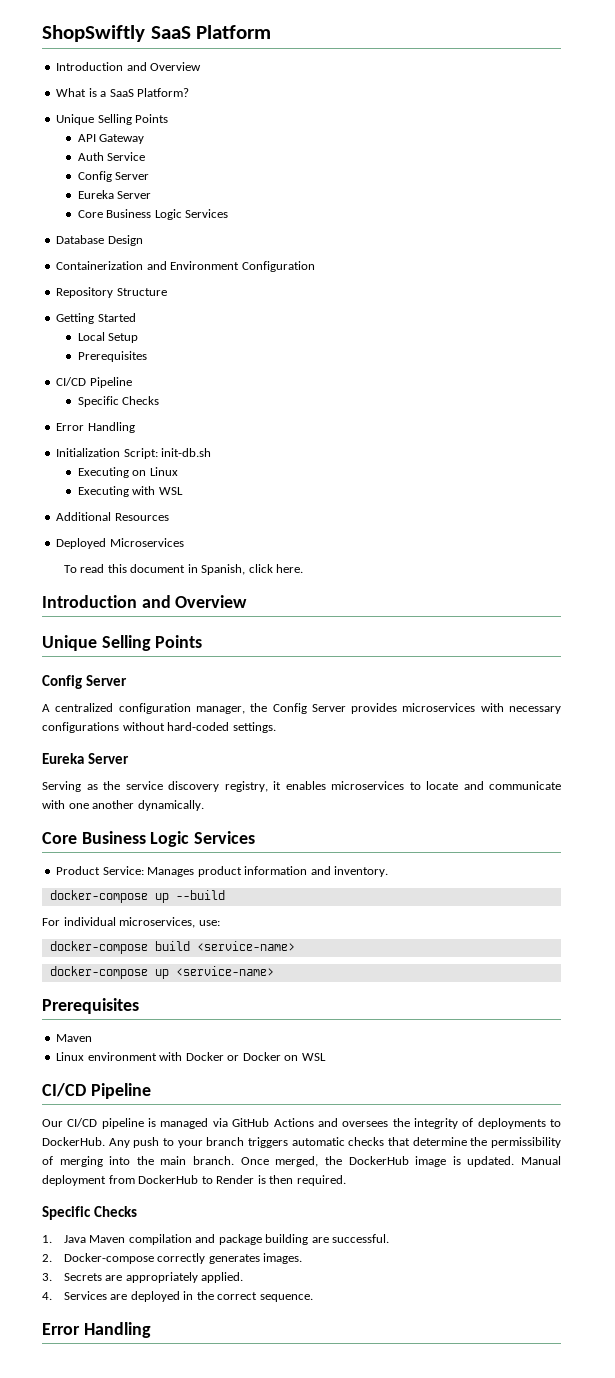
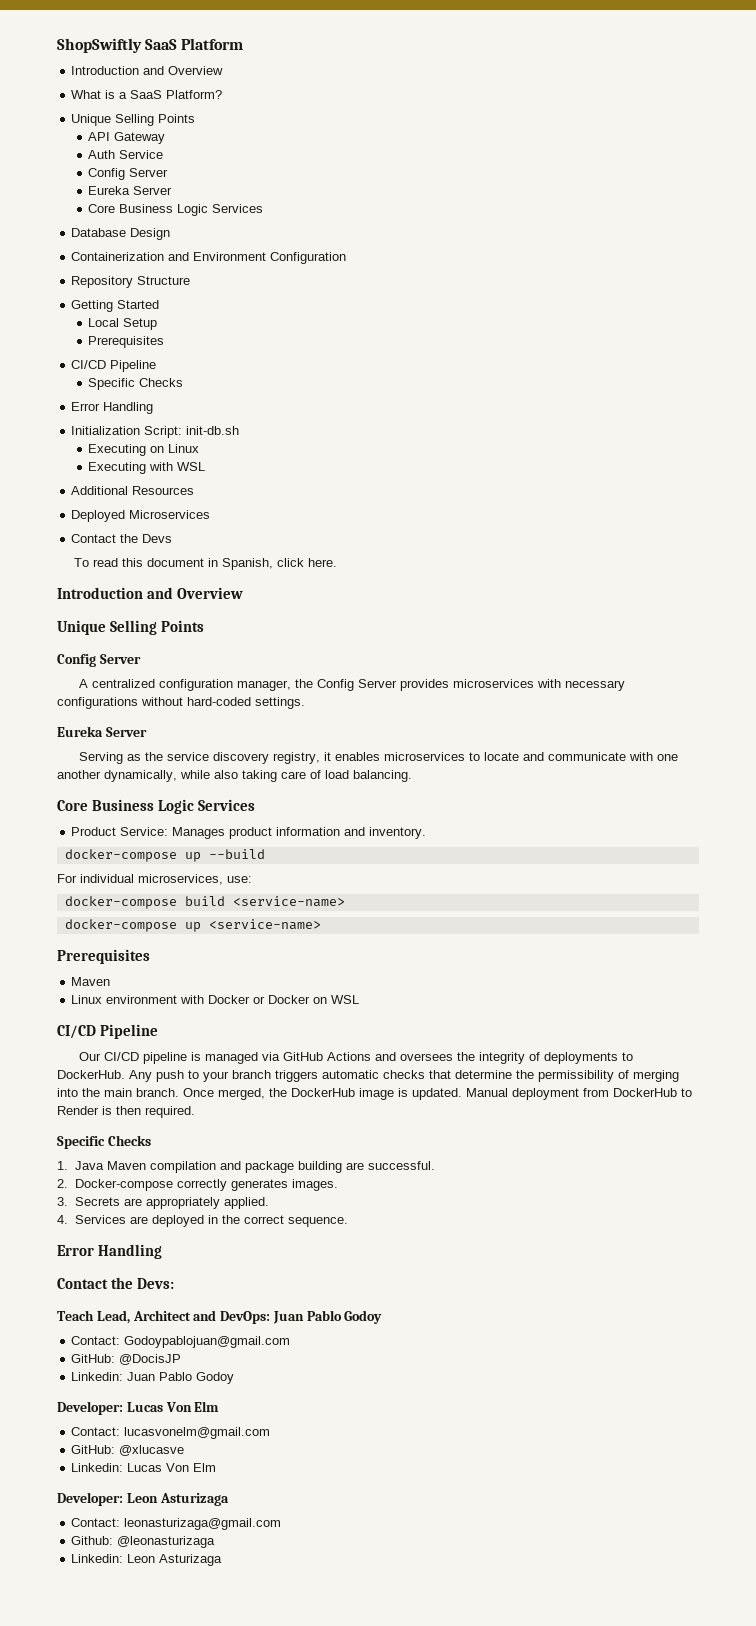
(184, 542) none -> [71,534,173,543] // Contact the Devs
[137,800,204,811] dynamically. -> [104,770,412,782] dynamically, while also taking care of load balancing.
(151, 1330) none -> [57,1277,174,1289] [57,1310,383,1324] [71,1336,291,1348] [71,1354,182,1365] [71,1372,235,1384] [57,1401,220,1415] [71,1427,271,1439] [71,1445,185,1456] [71,1463,217,1472] [57,1492,229,1506] [71,1518,282,1530] [71,1536,216,1548] [71,1554,223,1566] // Contact the Devs: // Teach Lead, Architect and DevOps: Juan Pablo Godoy // Contact: Godoypablojuan@gmail.com // GitHub: @DocisJP // Linkedin: Juan Pablo Godoy // Developer: Lucas Von Elm // Contact: lucasvonelm@gmail.com // GitHub: @xlucasve // Linkedin: Lucas Von Elm // Developer: Leon Asturizaga // Contact: leonasturizaga@gmail.com // Github: @leonasturizaga // Linkedin: Leon Asturizaga

